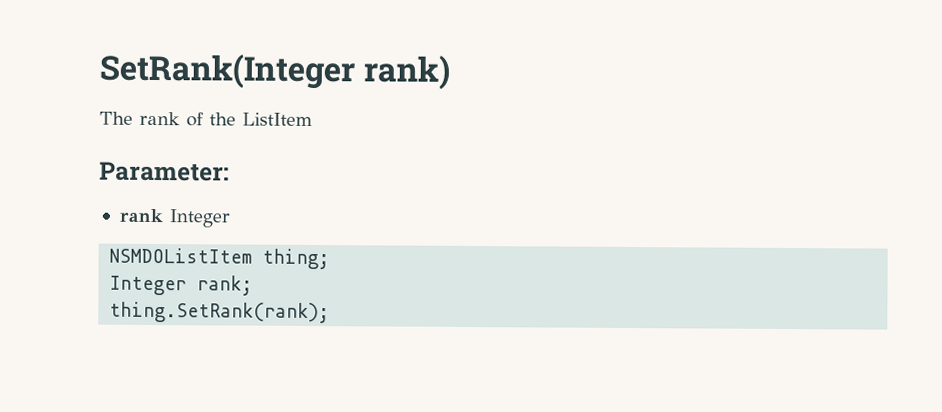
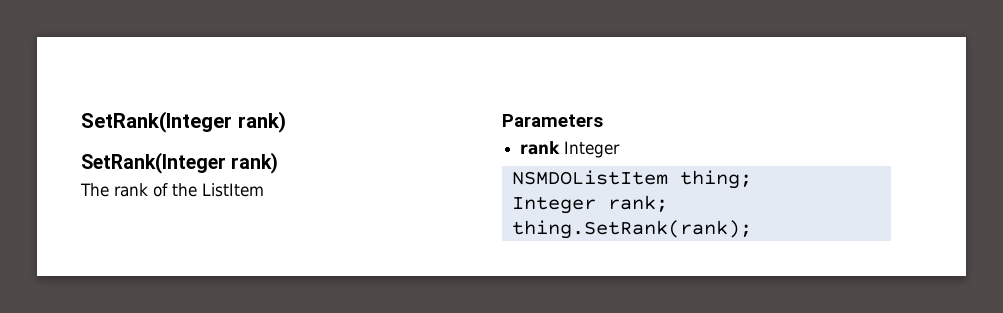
[99,53,450,90] SetRank(Integer rank) -> [81,111,286,133] [81,152,279,174] SetRank(Integer rank) // SetRank(Integer rank)
[99,161,229,182] Parameter: -> [502,114,603,127] Parameters

